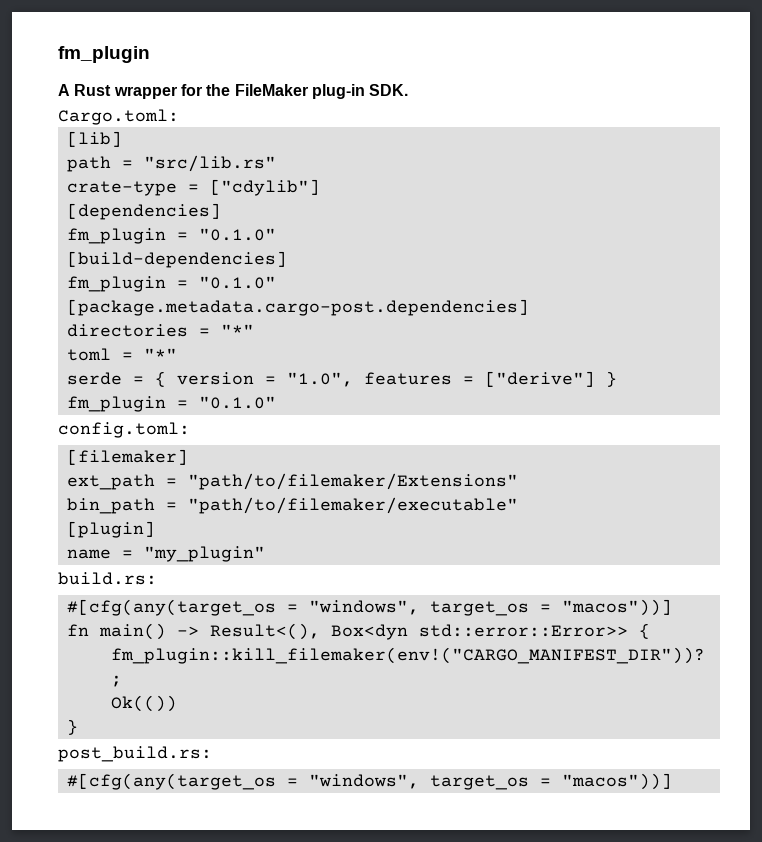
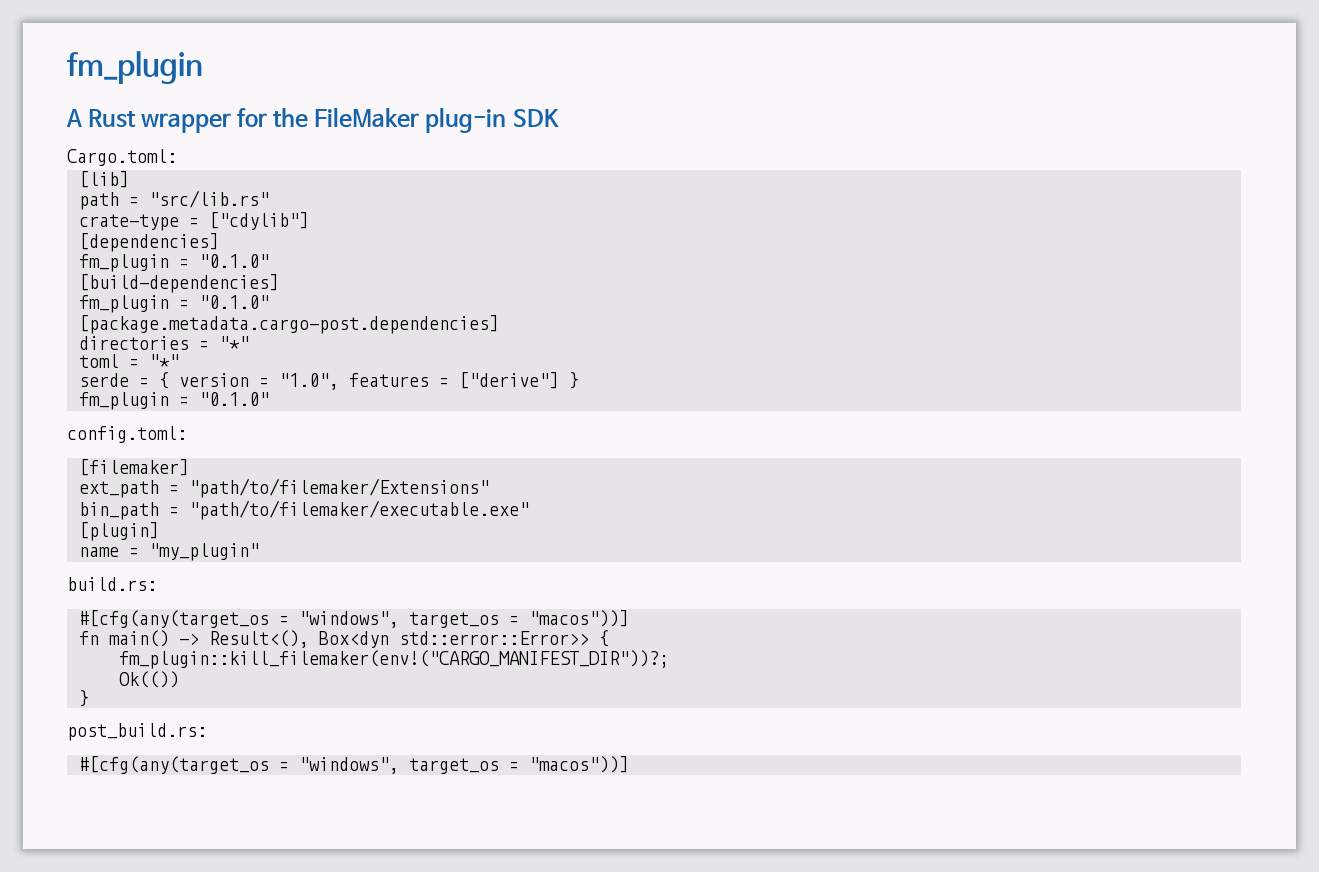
[369,84,409,96] SDK. -> [512,109,559,127] SDK
[188,497,518,514] "path/to/filemaker/executable" -> [189,500,530,520] "path/to/filemaker/executable.exe"

